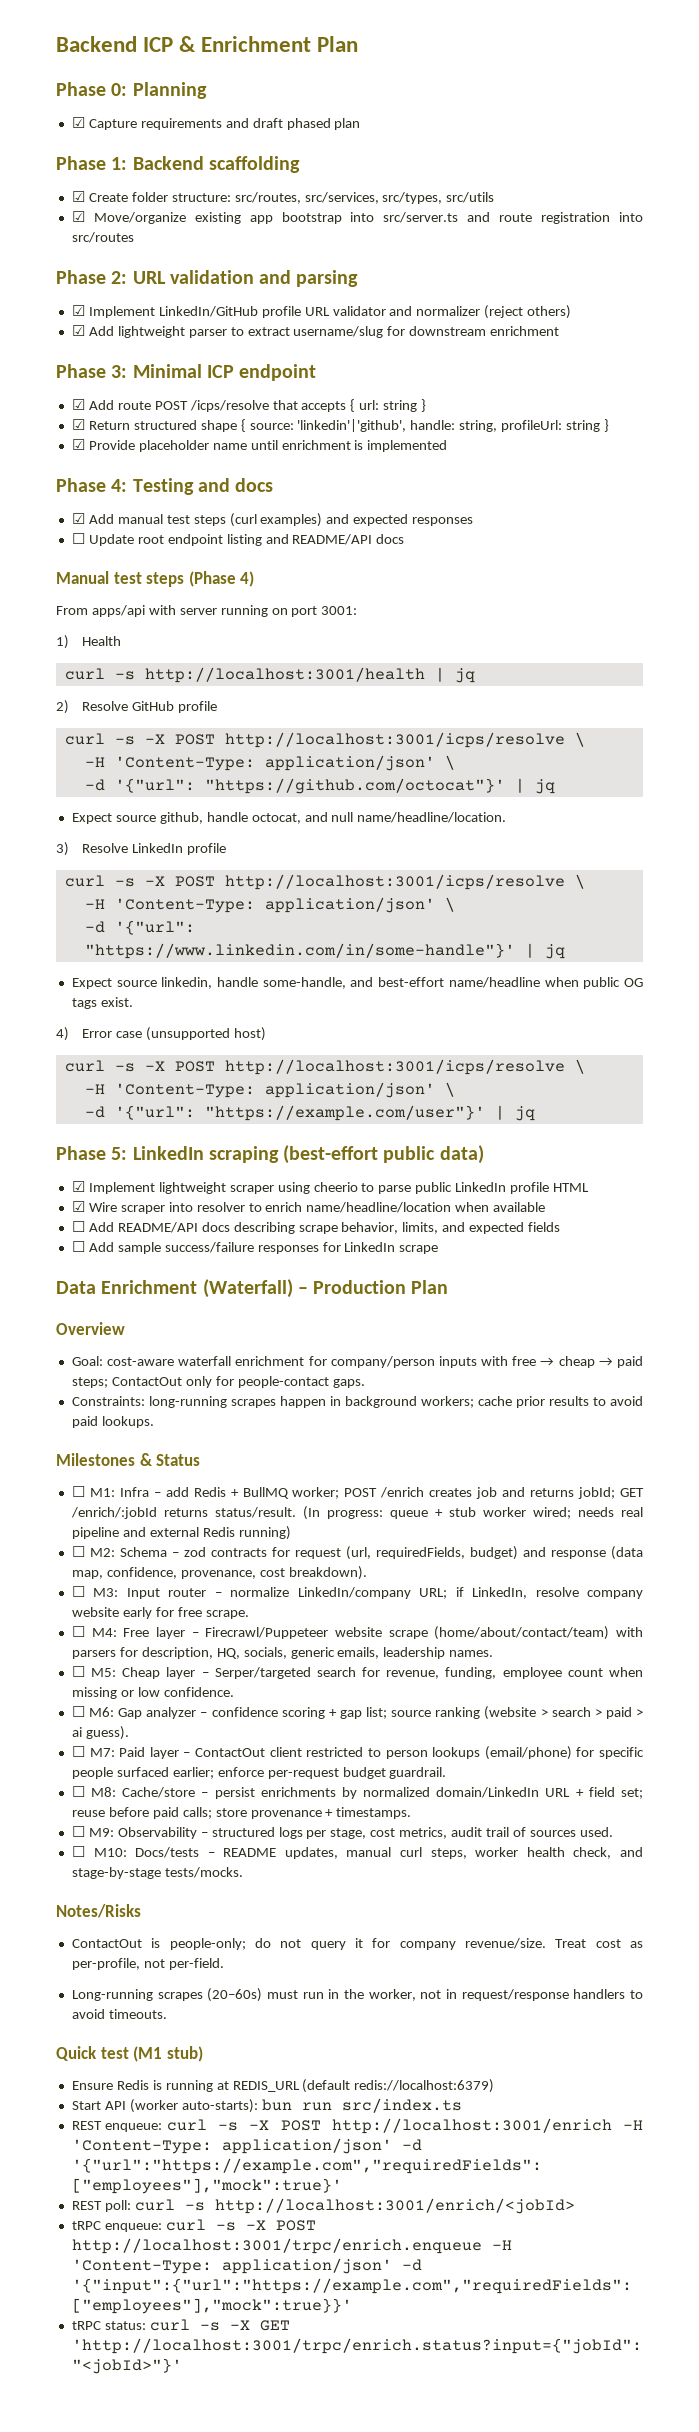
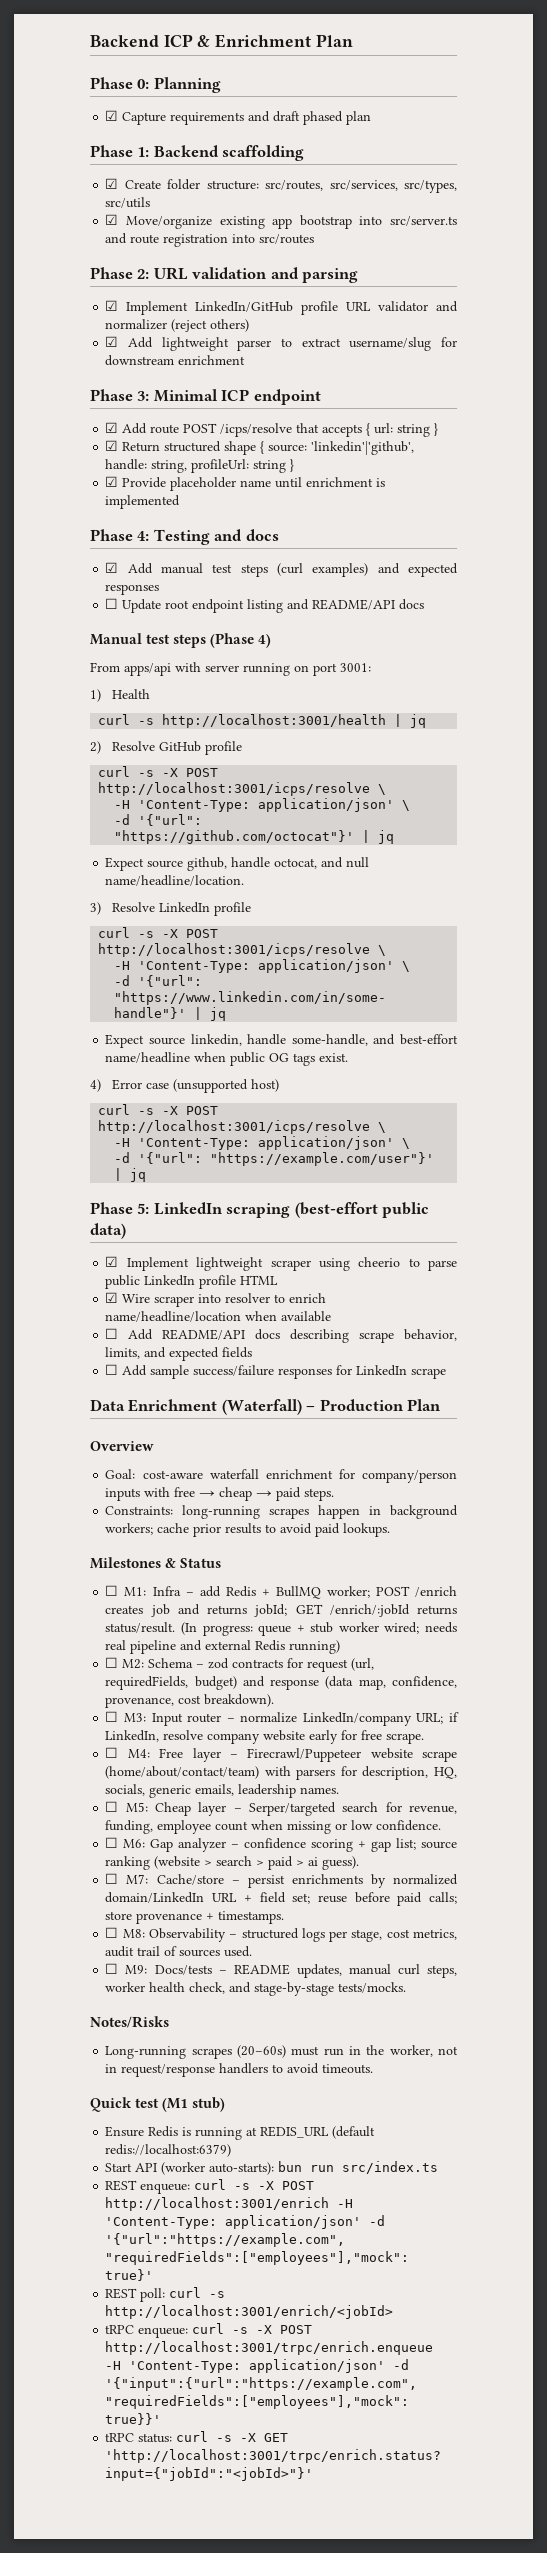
[71,1376,365,1388] steps; ContactOut only for people-contact gaps. -> [304,1488,335,1501] steps.
[119,1746,644,1760] [71,1767,447,1779] [71,1786,117,1797] Paid layer – ContactOut client restricted to person lookups (email/phone) for specific people surfaced earlier; enforce per-request budget guardrail. // ☐ M8: -> (149, 1879) none
[88,1828,114,1837] M9: -> [122,1929,145,1938] M8:
[93,1848,127,1857] M10: -> [125,1965,148,1974] M9:
[71,1938,643,1950] [71,1958,224,1970] // ContactOut is people-only; do not query it for company revenue/size. Treat cost as per-profile, not per-field. -> (169, 2022) none

